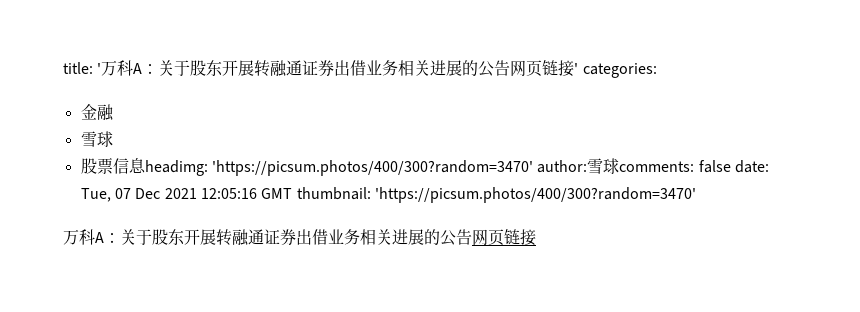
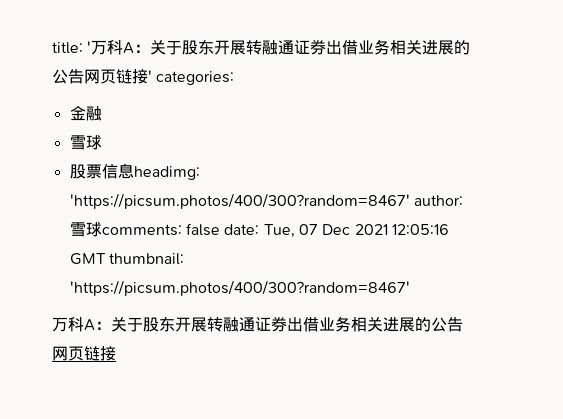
[211,160,533,176] 'https://picsum.photos/400/300?random=3470' -> [69,193,410,209] 'https://picsum.photos/400/300?random=8467'
[374,187,696,203] 'https://picsum.photos/400/300?random=3470' -> [69,280,410,296] 'https://picsum.photos/400/300?random=8467'

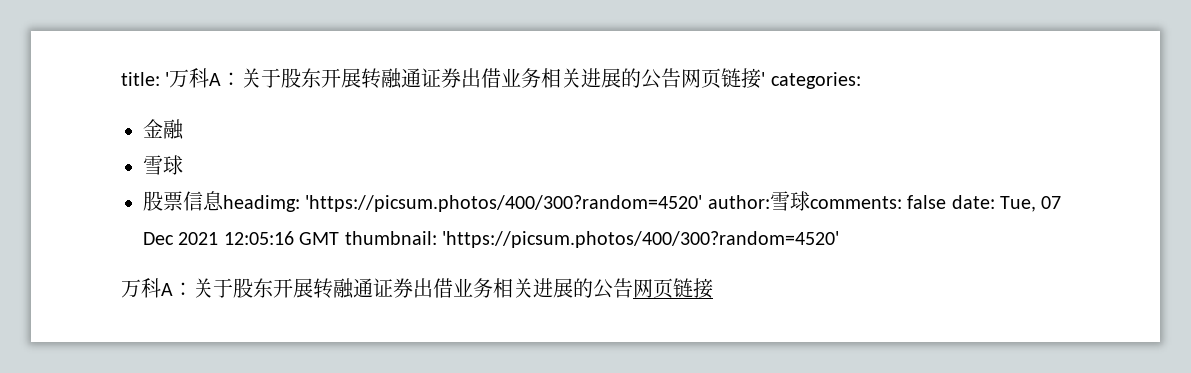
[69,193,410,209] 'https://picsum.photos/400/300?random=8467' -> [305,195,703,212] 'https://picsum.photos/400/300?random=4520'
[69,280,410,296] 'https://picsum.photos/400/300?random=8467' -> [442,231,839,248] 'https://picsum.photos/400/300?random=4520'

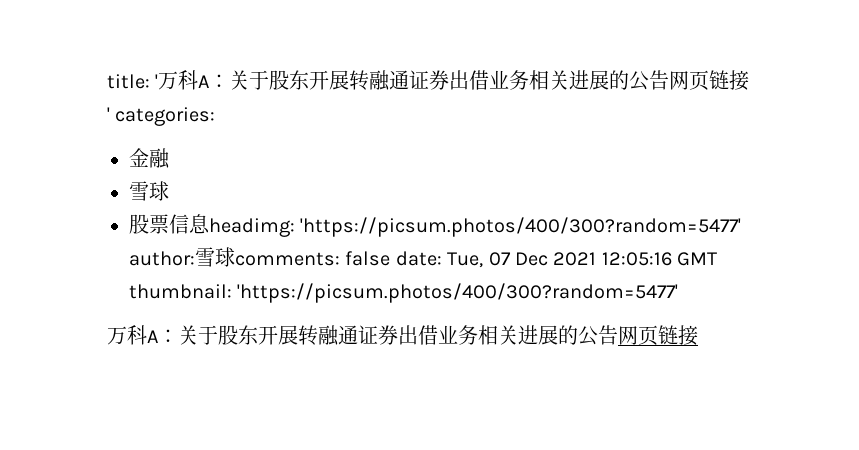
[305,195,703,212] 'https://picsum.photos/400/300?random=4520' -> [300,217,742,237] 'https://picsum.photos/400/300?random=5477'
[442,231,839,248] 'https://picsum.photos/400/300?random=4520' -> [237,283,679,303] 'https://picsum.photos/400/300?random=5477'

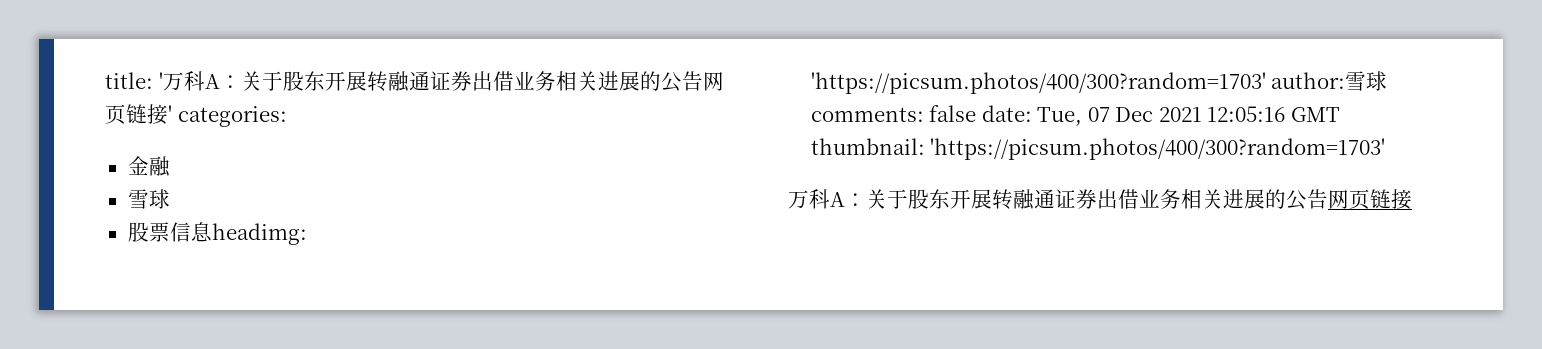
[300,217,742,237] 'https://picsum.photos/400/300?random=5477' -> [810,72,1266,94] 'https://picsum.photos/400/300?random=1703'
[237,283,679,303] 'https://picsum.photos/400/300?random=5477' -> [930,138,1386,160] 'https://picsum.photos/400/300?random=1703'

